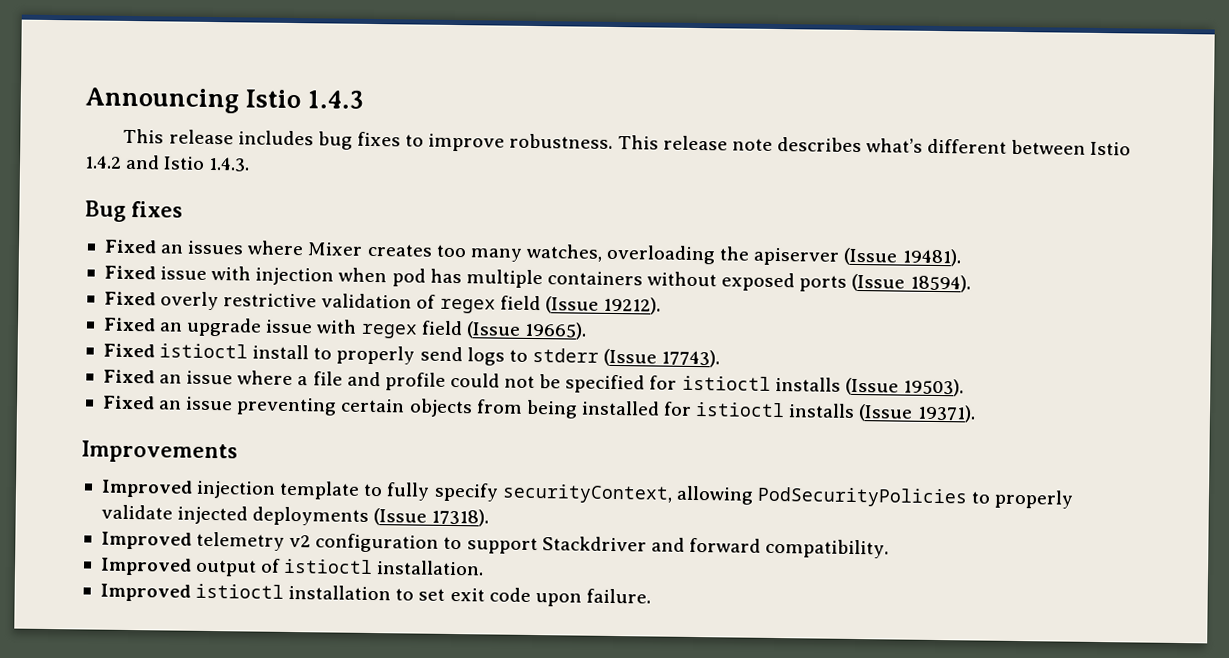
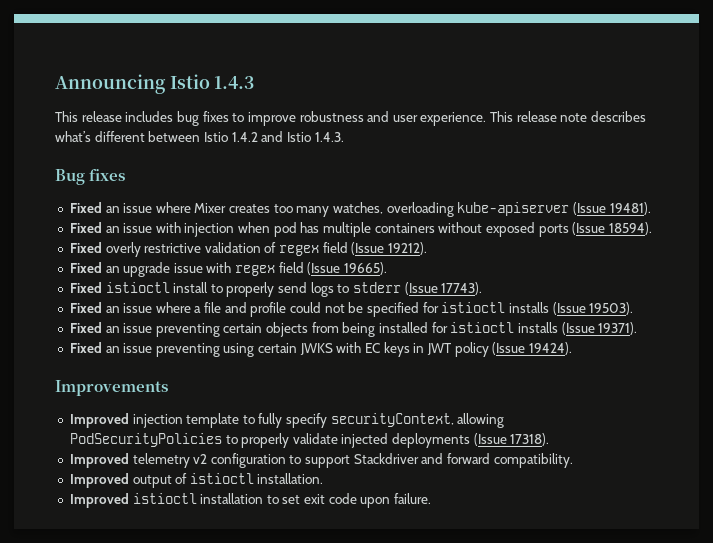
[509,133,614,149] robustness. -> [299,111,487,126] robustness and user experience.
[187,240,245,255] issues -> [123,203,153,213] issue
[719,246,841,266] the apiserver -> [457,202,570,216] kube-apiserver
(156, 272) none -> [105,226,120,233] an
(976, 413) none -> [69,342,572,357] // Fixed an issue preventing using certain JWKS with EC keys in JWT policy (Issue 19424).

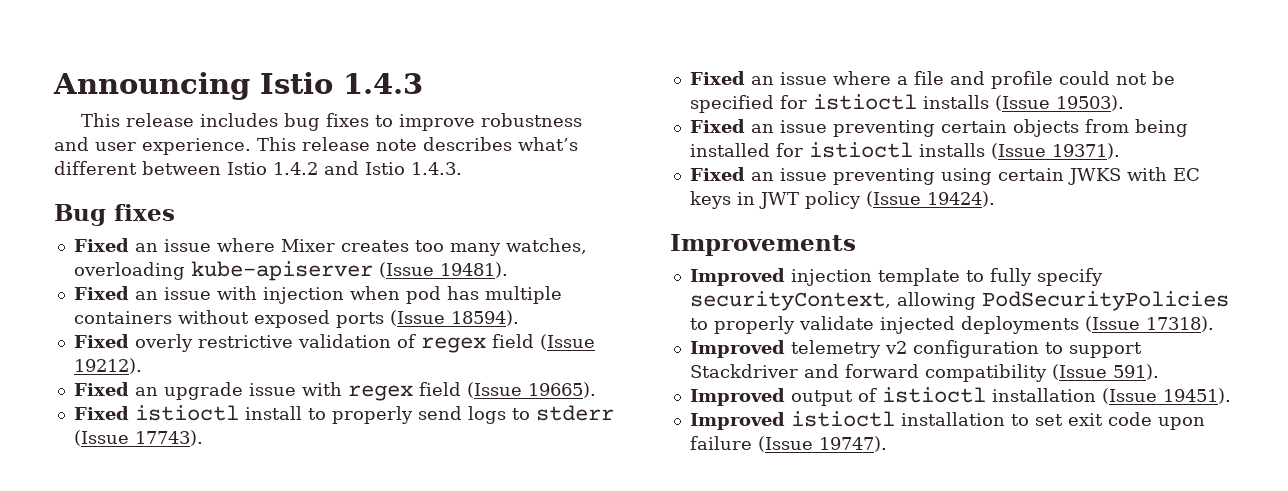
[493,453,573,468] compatibility. -> [924,364,1159,382] compatibility (Issue 591).
[257,473,324,484] installation. -> [991,388,1231,404] installation (Issue 19451).
[394,493,432,504] failure. -> [689,436,887,452] failure (Issue 19747).

